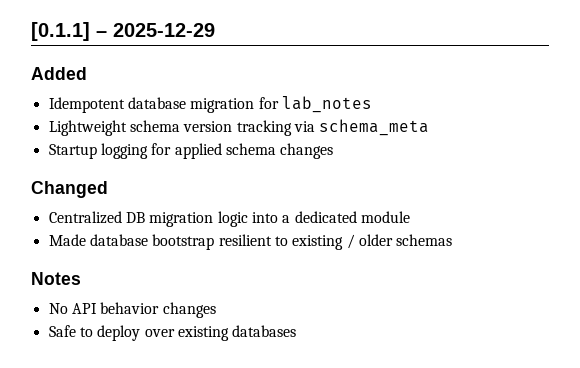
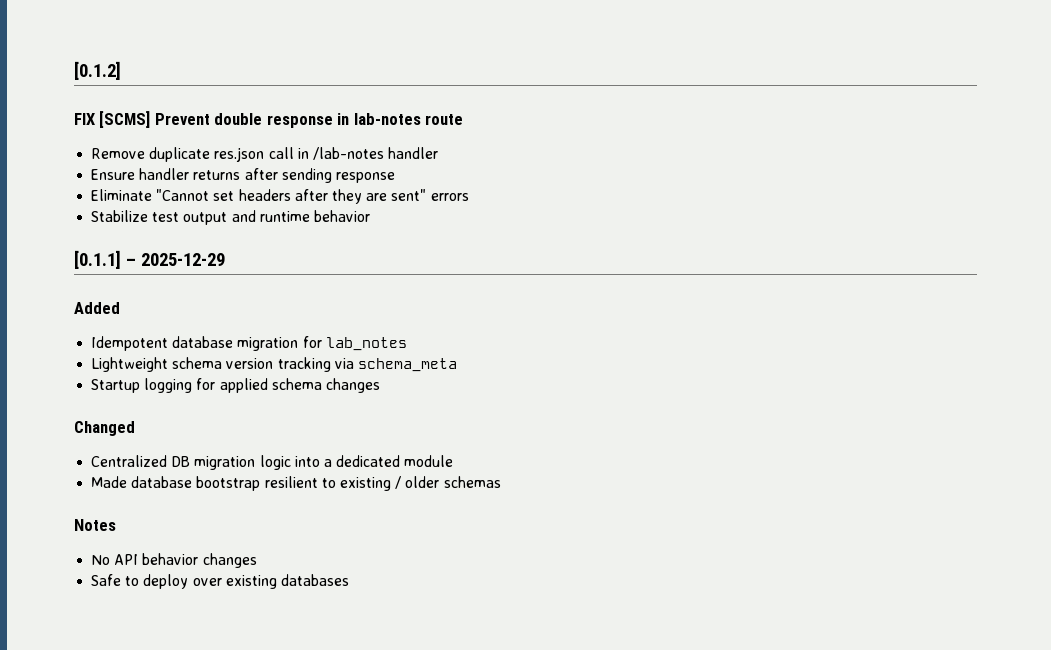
(31, 31) none -> [74,61,121,80] [74,111,464,128] [91,147,439,162] [91,168,395,183] [91,189,469,204] [91,210,370,225] [0.1.2] // FIX [SCMS] Prevent double response in lab-notes route // Remove duplicate res.json call in /lab-notes handler // Ensure handler returns after sending response // Eliminate "Cannot set headers after they are sent" errors // Stabilize test output and runtime behavior //

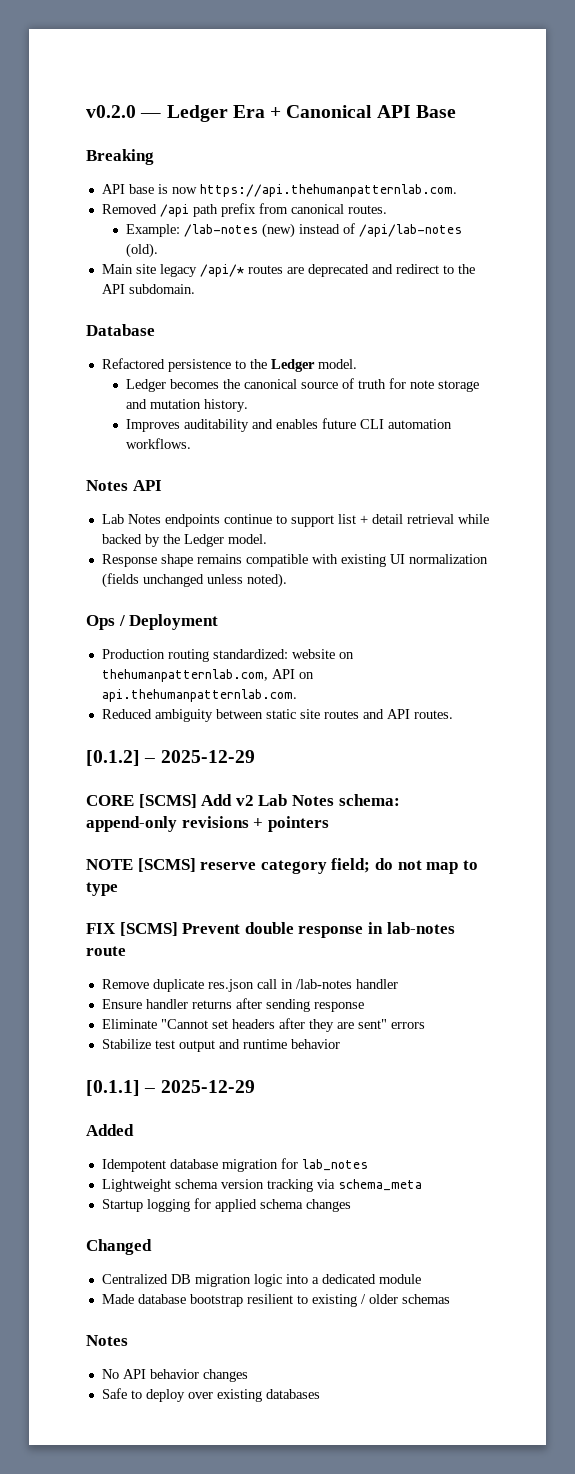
[74,61,121,80] [0.1.2] -> [86,105,456,122] [86,149,154,165] [101,184,457,197] [101,203,387,217] [125,223,462,238] [125,243,158,258] [101,264,475,277] [101,284,195,294] [86,324,155,336] [101,358,357,372] [125,378,479,392] [125,399,248,412] [125,418,452,432] [125,438,191,449] [86,480,162,491] [101,514,489,527] [101,534,267,547] [101,554,488,567] [101,573,287,588] [86,614,219,630] [101,649,354,662] [101,669,314,682] [101,689,297,702] [101,709,453,722] [86,750,255,766] [86,794,400,808] [86,816,329,832] [86,858,478,874] [86,882,118,896] v0.2.0 — Ledger Era + Canonical API Base // Breaking // API base is now https://api.thehumanpatternlab.com. // Removed /api path prefix from canonical routes. // Example: /lab-notes (new) instead of /api/lab-notes (old). // Main site legacy /api/* routes are deprecated and redirect to the API subdomain. // Database // Refactored persistence to the Ledger model. // Ledger becomes the canonical source of truth for note storage and mutation history. // Improves auditability and enables future CLI automation workflows. // Notes API // Lab Notes endpoints continue to support list + detail retrieval while backed by the Ledger model. // Response shape remains compatible with existing UI normalization (fields unchanged unless noted). // Ops / Deployment // Production routing standardized: website on thehumanpatternlab.com, API on api.thehumanpatternlab.com. // Reduced ambiguity between static site routes and API routes. // [0.1.2] – 2025-12-29 // CORE [SCMS] Add v2 Lab Notes schema: append-only revisions + pointers // NOTE [SCMS] reserve category field; do not map to type

